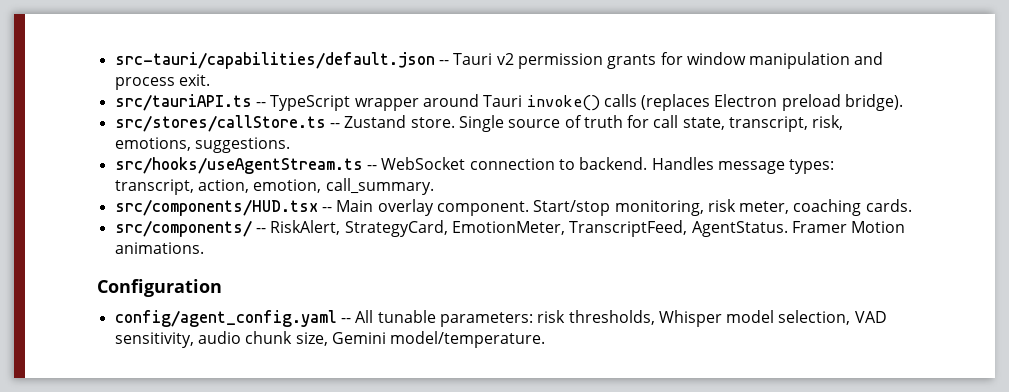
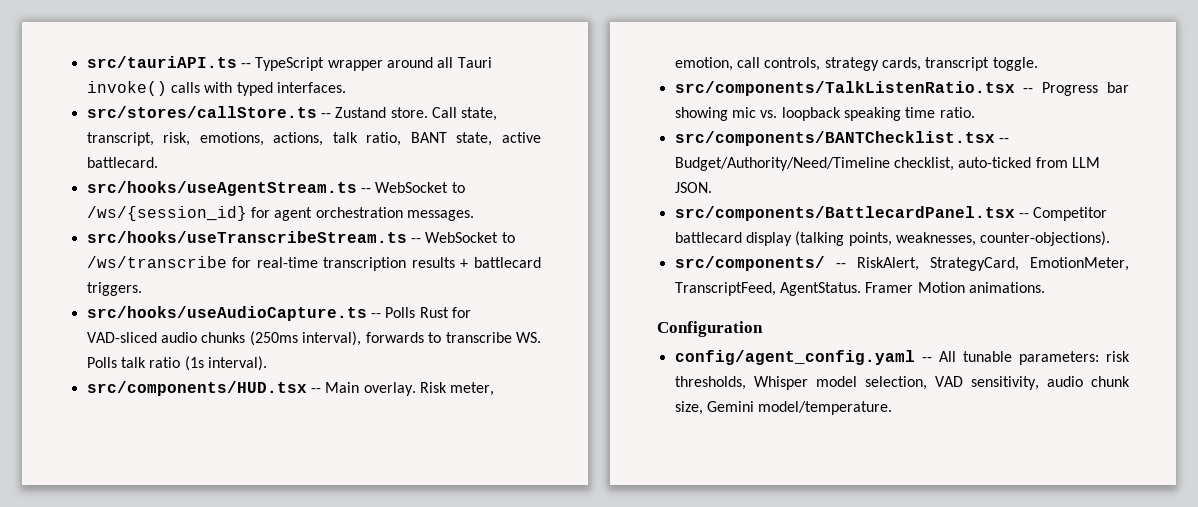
[114,52,884,69] [114,74,210,90] src-tauri/capabilities/default.json -- Tauri v2 permission grants for window manipulation and process exit. // -> (86, 62) none
(479, 100) none -> [437,57,454,68] all
[641,94,904,111] (replaces Electron preload bridge). -> [204,82,346,96] with typed interfaces.
[458,115,844,132] [114,137,290,153] [114,157,835,174] [114,178,434,195] [114,199,912,216] Single source of truth for call state, transcript, risk, emotions, suggestions. // src/hooks/useAgentStream.ts -- WebSocket connection to backend. Handles message types: transcript, action, emotion, call_summary. // src/components/HUD.tsx -- Main overlay component. Start/stop monitoring, risk meter, coaching cards. -> [431,107,498,121] [86,132,541,146] [86,157,158,168] [86,181,465,196] [86,206,474,221] [86,231,515,243] [86,256,541,271] [86,282,142,296] [86,306,471,321] [86,331,541,346] [86,356,267,371] [86,381,495,396] [674,57,1038,71] [674,81,1129,96] [674,107,975,121] [674,131,1009,146] [674,157,1100,171] [674,182,712,193] [674,206,1108,221] [674,231,1111,246] Call state, transcript, risk, emotions, actions, talk ratio, BANT state, active battlecard. // src/hooks/useAgentStream.ts -- WebSocket to /ws/{session_id} for agent orchestration messages. // src/hooks/useTranscribeStream.ts -- WebSocket to /ws/transcribe for real-time transcription results + battlecard triggers. // src/hooks/useAudioCapture.ts -- Polls Rust for VAD-sliced audio chunks (250ms interval), forwards to transcribe WS. Polls talk ratio (1s interval). // src/components/HUD.tsx -- Main overlay. Risk meter, emotion, call controls, strategy cards, transcript toggle. // src/components/TalkListenRatio.tsx -- Progress bar showing mic vs. loopback speaking time ratio. // src/components/BANTChecklist.tsx -- Budget/Authority/Need/Timeline checklist, auto-ticked from LLM JSON. // src/components/BattlecardPanel.tsx -- Competitor battlecard display (talking points, weaknesses, counter-objections).

